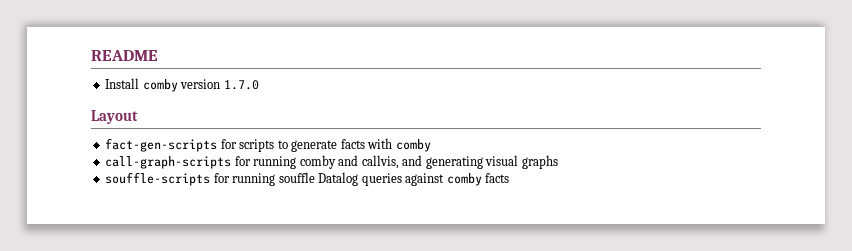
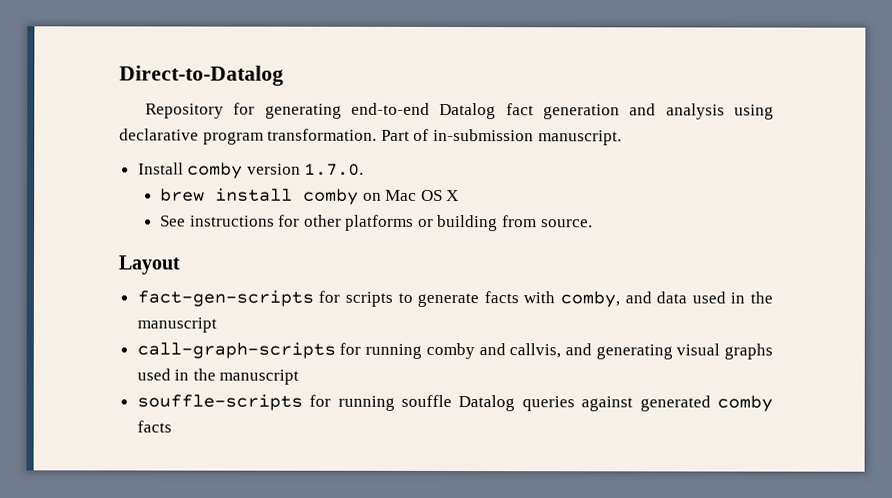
[91,50,158,61] [105,78,259,92] README // Install comby version 1.7.0 -> [119,65,284,86] [145,102,774,120] [119,128,622,146] [137,162,365,179] [159,187,460,205] [159,214,593,232] Direct-to-Datalog // Repository for generating end-to-end Datalog fact generation and analysis using declarative program transformation. Part of in-submission manuscript. // Install comby version 1.7.0. // brew install comby on Mac OS X // See instructions for other platforms or building from source.
[395,139,431,152] comby -> [559,291,774,308] [136,317,217,333] comby, and data used in the manuscript
(558, 162) none -> [136,368,300,385] used in the manuscript
(445, 179) none -> [639,395,711,412] generated

